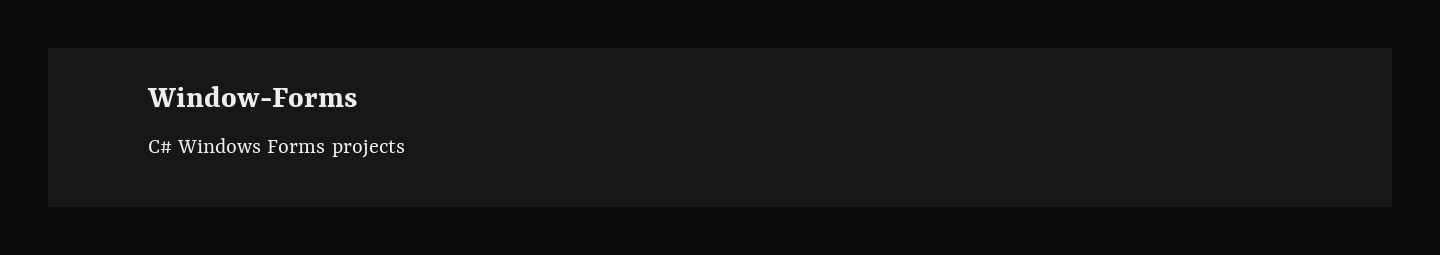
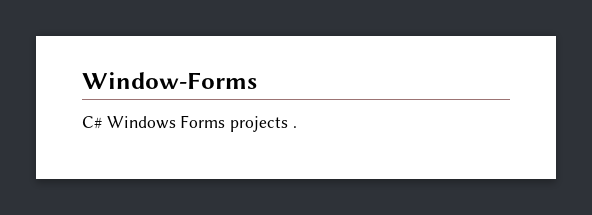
(405, 149) none -> [292,126,297,128] .

